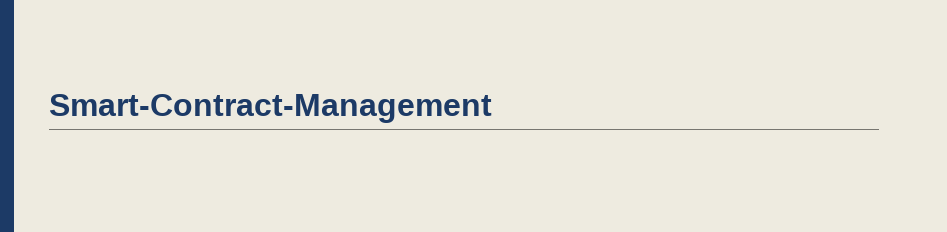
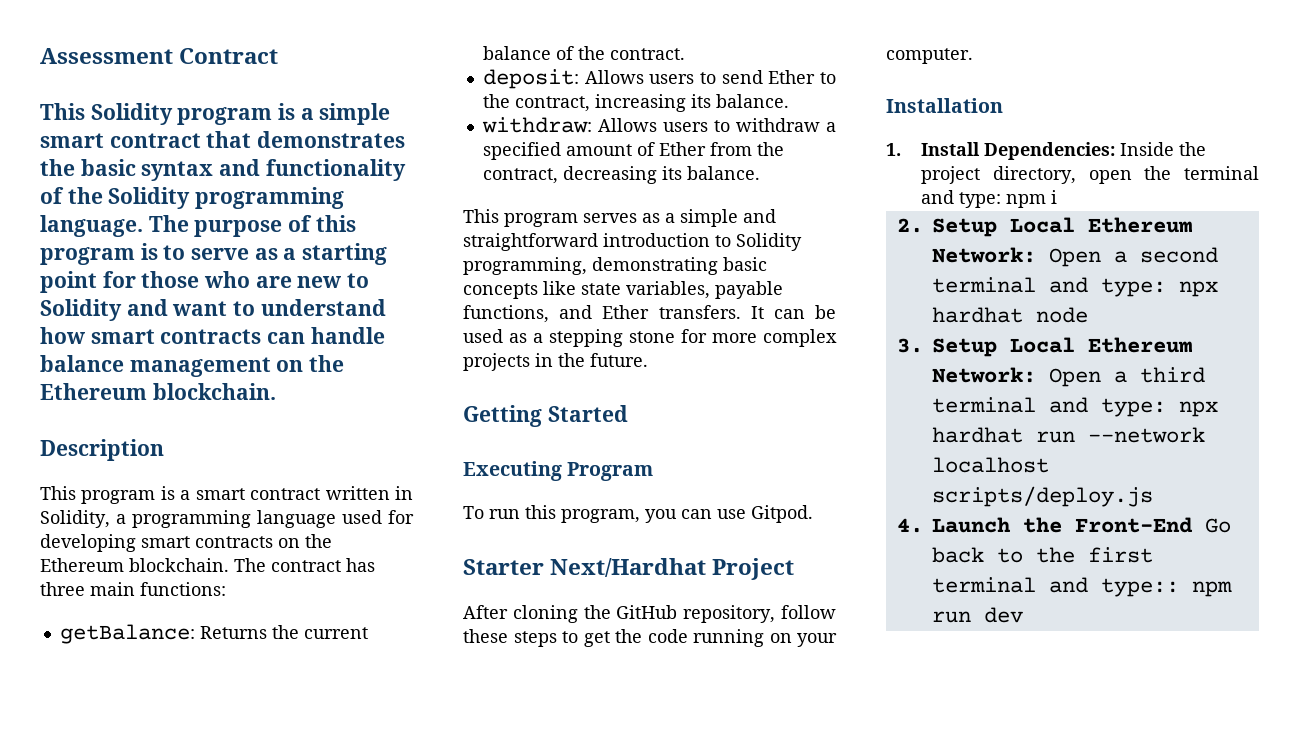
[49,94,492,123] Smart-Contract-Management -> [40,48,279,64] [40,103,391,125] [40,131,406,148] [40,159,406,181] [40,187,345,209] [40,215,356,237] [40,243,388,265] [40,271,370,293] [40,299,386,321] [40,327,385,344] [40,355,345,377] [40,383,276,400] [40,439,164,461] [40,486,413,504] [40,510,414,528] [40,534,332,552] [40,558,375,572] [40,582,226,596] [59,624,368,644] [482,46,685,60] [482,69,836,89] [482,94,789,112] [481,117,836,133] [482,142,784,160] [482,166,760,184] [463,209,776,227] [463,233,802,251] [463,257,767,275] [463,281,783,299] [463,305,836,323] [463,329,837,347] [463,353,648,371] [463,405,628,427] [463,461,654,481] [463,505,813,523] [463,558,795,580] [463,605,836,623] [463,629,837,647] [886,48,973,64] [886,98,1003,113] [886,142,1207,160] [921,166,1259,184] [921,190,1058,208] [896,217,1193,237] [932,247,1219,267] [932,277,1219,297] [932,307,1089,323] [896,337,1193,357] [932,367,1206,387] [932,397,1219,417] [932,427,1206,443] [932,457,1050,473] [932,486,1154,507] [896,517,1232,533] [932,547,1154,563] [932,577,1233,597] [932,607,1024,623] Assessment Contract // This Solidity program is a simple smart contract that demonstrates the basic syntax and functionality of the Solidity programming language. The purpose of this program is to serve as a starting point for those who are new to Solidity and want to understand how smart contracts can handle balance management on the Ethereum blockchain. // Description // This program is a smart contract written in Solidity, a programming language used for developing smart contracts on the Ethereum blockchain. The contract has three main functions: // getBalance: Returns the current balance of the contract. // deposit: Allows users to send Ether to the contract, increasing its balance. // withdraw: Allows users to withdraw a specified amount of Ether from the contract, decreasing its balance. // This program serves as a simple and straightforward introduction to Solidity programming, demonstrating basic concepts like state variables, payable functions, and Ether transfers. It can be used as a stepping stone for more complex projects in the future. // Getting Started // Executing Program // To run this program, you can use Gitpod. // Starter Next/Hardhat Project // After cloning the GitHub repository, follow these steps to get the code running on your computer. // Installation // 1. Install Dependencies: Inside the project directory, open the terminal and type: npm i // 2. Setup Local Ethereum Network: Open a second terminal and type: npx hardhat node // 3. Setup Local Ethereum Network: Open a third terminal and type: npx hardhat run --network localhost scripts/deploy.js // 4. Launch the Front-End Go back to the first terminal and type:: npm run dev

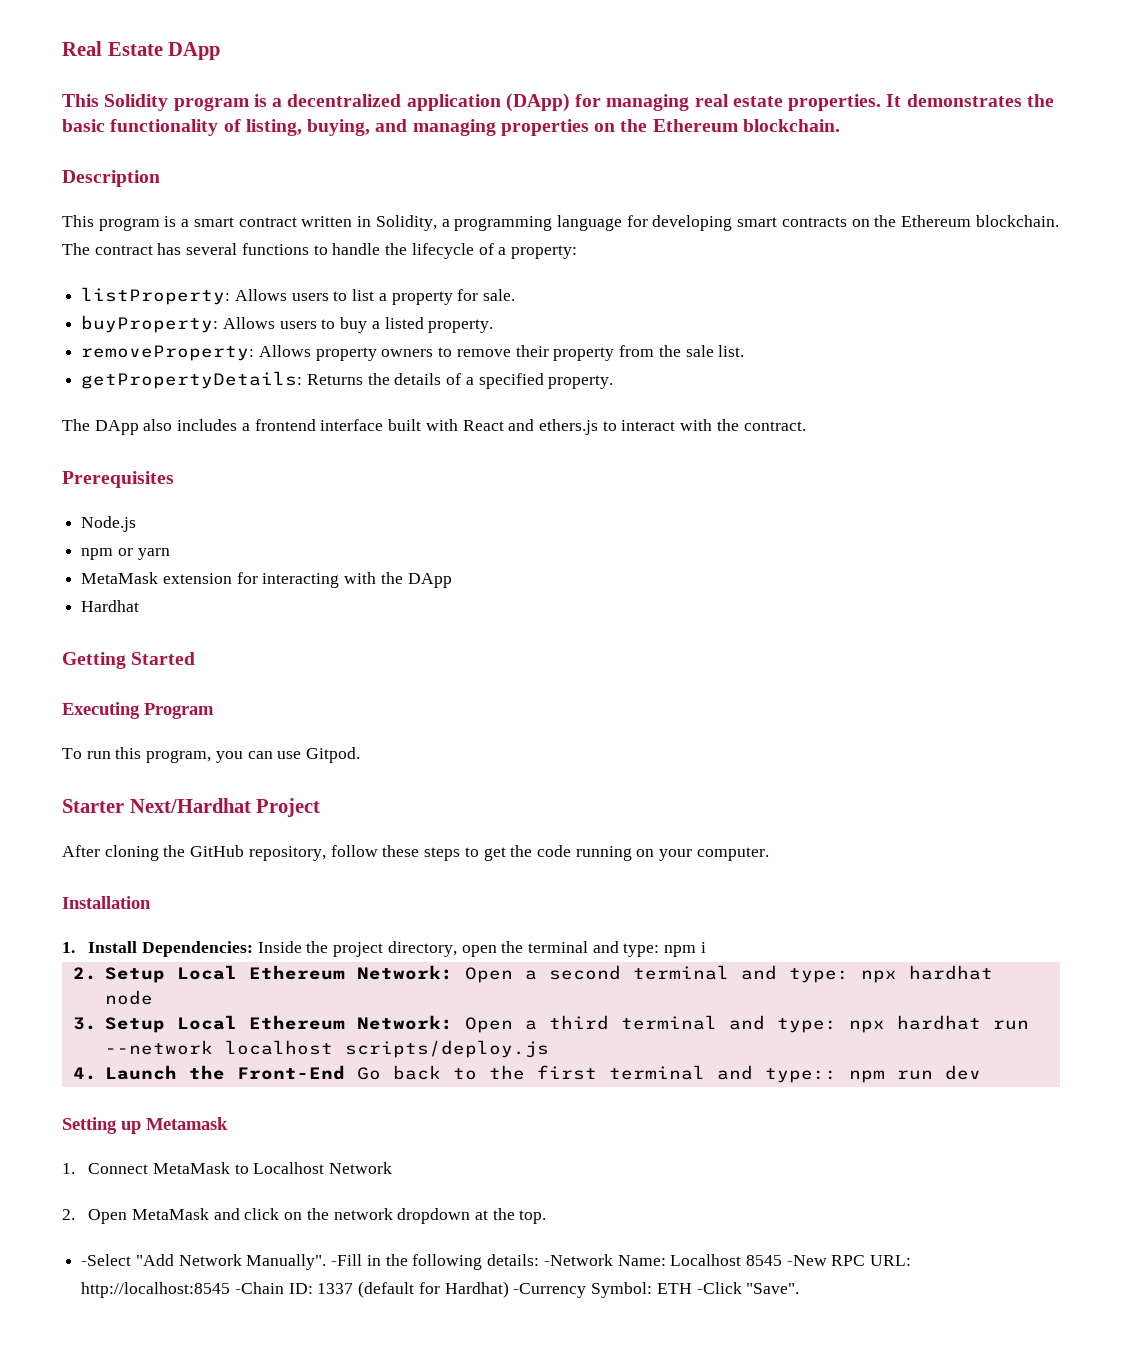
[40,48,279,64] Assessment Contract -> [62,41,221,60] Real Estate DApp
[319,103,391,125] [40,131,406,148] [40,159,406,181] [40,187,345,209] [40,215,356,237] [40,243,388,265] [40,271,370,293] [40,299,386,321] [40,327,385,344] [40,355,271,377] simple smart contract that demonstrates the basic syntax and functionality of the Solidity programming language. The purpose of this program is to serve as a starting point for those who are new to Solidity and want to understand how smart contracts can handle balance management -> [287,93,1054,112] [62,119,589,136] decentralized application (DApp) for managing real estate properties. It demonstrates the basic functionality of listing, buying, and managing properties
[342,510,382,524] used -> (622, 223) none
[40,582,226,596] [59,624,368,644] [482,46,685,60] [482,69,836,89] [482,94,789,112] [481,117,836,133] [482,142,784,160] [482,166,760,184] [463,209,776,227] [463,233,802,251] [463,257,767,275] [463,281,783,299] [463,305,836,323] [463,329,837,347] [463,353,648,371] three main functions: // getBalance: Returns the current balance of the contract. // deposit: Allows users to send Ether to the contract, increasing its balance. // withdraw: Allows users to withdraw a specified amount of Ether from the contract, decreasing its balance. // This program serves as a simple and straightforward introduction to Solidity programming, demonstrating basic concepts like state variables, payable functions, and Ether transfers. It can be used as a stepping stone for more complex projects in the future. -> [186,243,577,259] [81,287,516,305] [81,315,494,333] [81,345,745,361] [81,371,614,389] [62,419,806,435] [62,471,174,488] [81,516,137,532] [81,548,170,560] [81,572,452,588] [81,600,140,612] several functions to handle the lifecycle of a property: // listProperty: Allows users to list a property for sale. // buyProperty: Allows users to buy a listed property. // removeProperty: Allows property owners to remove their property from the sale list. // getPropertyDetails: Returns the details of a specified property. // The DApp also includes a frontend interface built with React and ethers.js to interact with the contract. // Prerequisites // Node.js // npm or yarn // MetaMask extension for interacting with the DApp // Hardhat
(1024, 615) none -> [62,1117,228,1134] [62,1162,393,1174] [62,1208,547,1224] [81,1254,912,1270] [81,1281,800,1298] // Setting up Metamask // 1. Connect MetaMask to Localhost Network // 2. Open MetaMask and click on the network dropdown at the top. // -Select "Add Network Manually". -Fill in the following details: -Network Name: Localhost 8545 -New RPC URL: http://localhost:8545 -Chain ID: 1337 (default for Hardhat) -Currency Symbol: ETH -Click "Save".

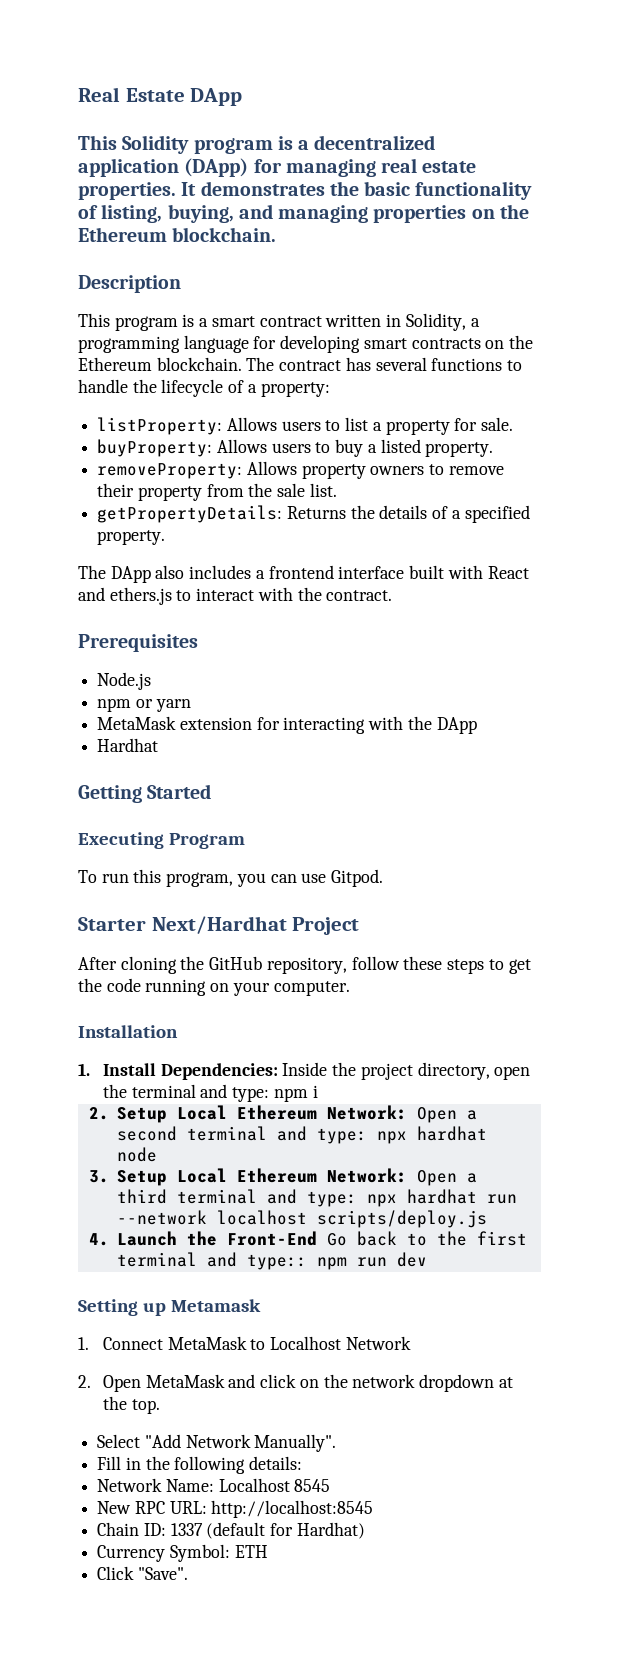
[81,1254,132,1266] -Select -> [97,1434,141,1448] Select
[331,1254,363,1266] -Fill -> [97,1456,122,1470] // Fill
[543,1254,613,1266] -Network -> [97,1478,163,1492] // Network
[786,1255,827,1266] -New -> [97,1501,132,1514] // New
[234,1282,284,1294] -Chain -> [97,1522,140,1536] // Chain
[513,1283,587,1298] -Currency -> [97,1545,166,1562] // Currency
[696,1282,742,1294] -Click -> [97,1566,135,1580] // Click

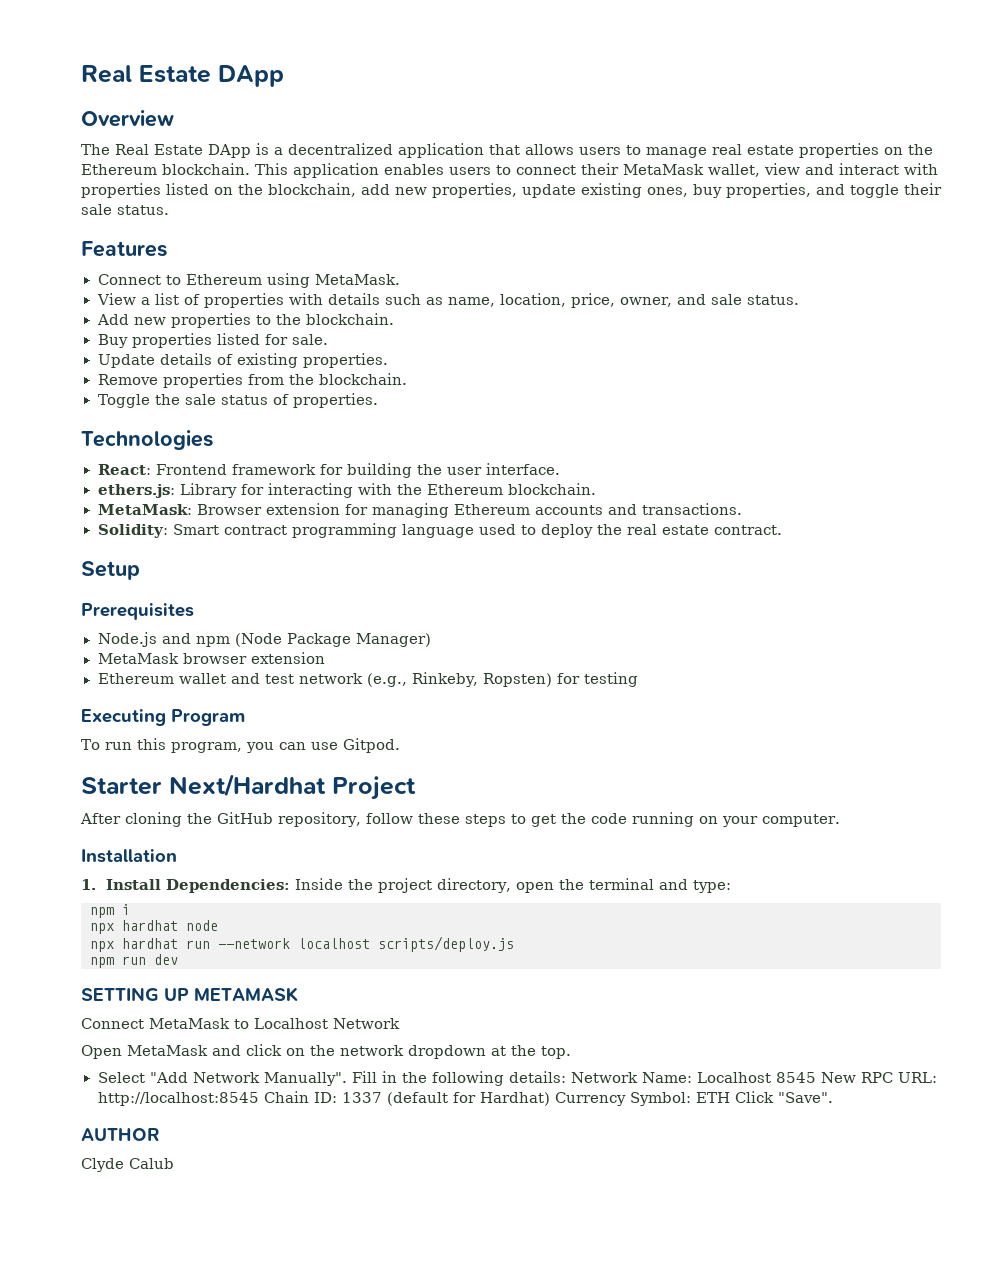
[78,135,436,154] [78,158,477,177] [78,181,533,200] [78,204,369,223] This Solidity program is a decentralized application (DApp) for managing real estate properties. It demonstrates the basic functionality of listing, buying, and managing -> [81,110,174,127] [81,143,794,158] Overview // The Real Estate DApp is a decentralized application that allows users to manage real estate
[78,275,181,293] [78,313,480,331] [78,335,534,353] [78,357,523,371] [78,379,330,397] [97,417,514,435] [97,439,494,457] [97,461,504,479] [97,483,337,501] [97,505,530,523] [97,530,166,545] [78,565,529,583] [78,587,393,605] [78,634,198,652] [97,672,152,690] [97,698,191,712] [97,716,477,734] [97,738,159,752] [78,784,212,803] // Description // This program is a smart contract written in Solidity, a programming language for developing smart contracts on the Ethereum blockchain. The contract has several functions to handle the lifecycle of a property: // listProperty: Allows users to list a property for sale. // buyProperty: Allows users to buy a listed property. // removeProperty: Allows property owners to remove their property from the sale list. // getPropertyDetails: Returns the details of a specified property. // The DApp also includes a frontend interface built with React and ethers.js to interact with the contract. // Prerequisites // Node.js // npm or yarn // MetaMask extension for interacting with the DApp // Hardhat // Getting Started -> [255,163,938,178] [81,183,942,198] [81,204,169,215] [81,241,167,257] [97,273,400,288] [96,293,800,308] [96,313,394,328] [97,333,328,348] [97,353,388,368] [97,373,407,388] [97,393,379,408] [81,430,213,450] [97,463,560,478] [97,483,596,498] [97,503,742,518] [97,523,782,538] [81,561,140,580] [81,603,194,620] [97,632,431,647] [97,652,325,664] [97,672,639,687] This application enables users to connect their MetaMask wallet, view and interact with properties listed on the blockchain, add new properties, update existing ones, buy properties, and toggle their sale status. // Features // Connect to Ethereum using MetaMask. // View a list of properties with details such as name, location, price, owner, and sale status. // Add new properties to the blockchain. // Buy properties listed for sale. // Update details of existing properties. // Remove properties from the blockchain. // Toggle the sale status of properties. // Technologies // React: Frontend framework for building the user interface. // ethers.js: Library for interacting with the Ethereum blockchain. // MetaMask: Browser extension for managing Ethereum accounts and transactions. // Solidity: Smart contract programming language used to deploy the real estate contract. // Setup // Prerequisites // Node.js and npm (Node Package Manager) // MetaMask browser extension // Ethereum wallet and test network (e.g., Rinkeby, Ropsten) for testing
(270, 1094) none -> (732, 886) //
[88,1105,478,1123] [117,1126,488,1144] [117,1147,158,1162] [88,1168,478,1186] [117,1189,358,1207] 2. Setup Local Ethereum Network: Open a second terminal and type: npx hardhat node // 3. Setup Local Ethereum Network: Open a third terminal and type: -> [90,920,218,934] npx hardhat node //
[88,1231,528,1246] [117,1252,308,1270] 4. Launch the Front-End Go back to the first terminal and type:: -> (514, 944) none
[78,1299,261,1316] [78,1337,89,1350] Setting up Metamask // 1. -> [81,987,298,1002] SETTING UP METAMASK //
[78,1375,91,1388] 2. -> (400, 1023) none
(337, 1443) // -> (347, 1079) none
(303, 1463) // -> (566, 1077) none
(331, 1485) // -> (816, 1077) none
(374, 1509) // -> (259, 1099) none
(365, 1530) // -> (550, 1099) none
(268, 1551) // -> (730, 1097) none
(188, 1573) none -> [81,1128,160,1141] [81,1158,174,1172] // AUTHOR // Clyde Calub

